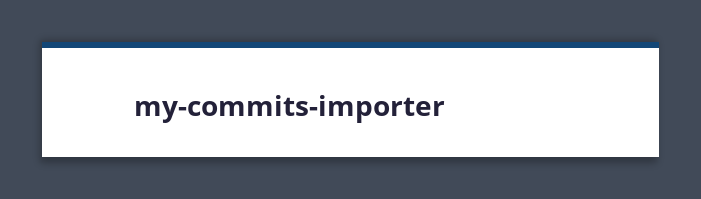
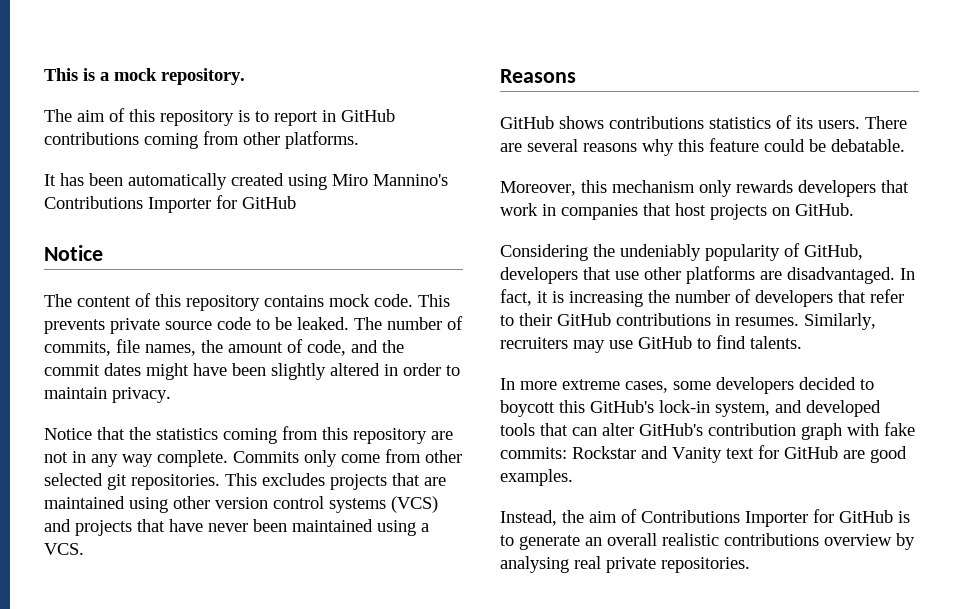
[134,95,445,123] my-commits-importer -> [44,68,245,85] [44,108,395,126] [44,131,359,149] [44,173,448,190] [44,195,296,213] [44,245,103,261] [44,293,450,311] [44,316,463,334] [44,339,404,356] [44,363,460,380] [44,387,171,403] [44,426,453,444] [44,449,462,467] [44,473,446,490] [44,496,438,513] [44,519,429,536] [44,543,84,555] [500,69,576,83] [500,115,907,129] [500,138,905,156] [500,180,909,197] [500,203,854,220] [500,243,863,261] [500,266,915,284] [500,289,904,307] [500,313,876,330] [500,335,802,353] [500,377,874,394] [500,400,881,417] [500,422,915,440] [500,445,907,463] [500,469,573,486] [500,509,910,527] [500,533,915,550] [500,556,750,573] This is a mock repository. // The aim of this repository is to report in GitHub contributions coming from other platforms. // It has been automatically created using Miro Mannino's Contributions Importer for GitHub // Notice // The content of this repository contains mock code. This prevents private source code to be leaked. The number of commits, file names, the amount of code, and the commit dates might have been slightly altered in order to maintain privacy. // Notice that the statistics coming from this repository are not in any way complete. Commits only come from other selected git repositories. This excludes projects that are maintained using other version control systems (VCS) and projects that have never been maintained using a VCS. // Reasons // GitHub shows contributions statistics of its users. There are several reasons why this feature could be debatable. // Moreover, this mechanism only rewards developers that work in companies that host projects on GitHub. // Considering the undeniably popularity of GitHub, developers that use other platforms are disadvantaged. In fact, it is increasing the number of developers that refer to their GitHub contributions in resumes. Similarly, recruiters may use GitHub to find talents. // In more extreme cases, some developers decided to boycott this GitHub's lock-in system, and developed tools that can alter GitHub's contribution graph with fake commits: Rockstar and Vanity text for GitHub are good examples. // Instead, the aim of Contributions Importer for GitHub is to generate an overall realistic contributions overview by analysing real private repositories.

